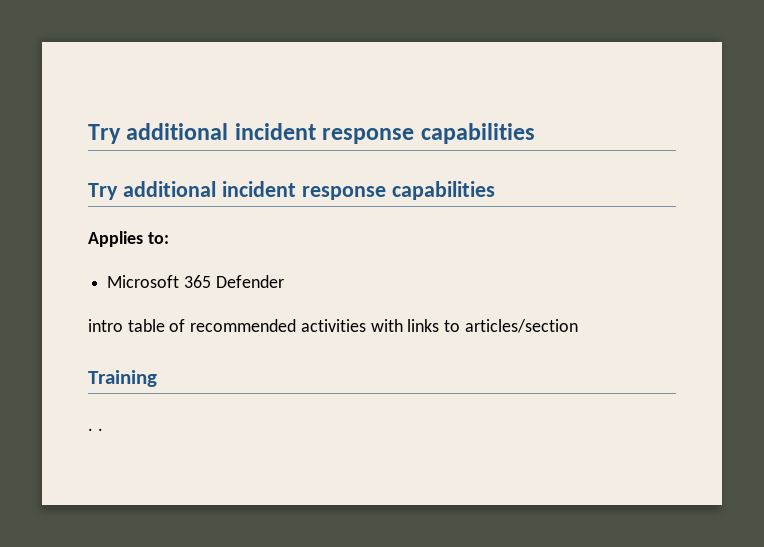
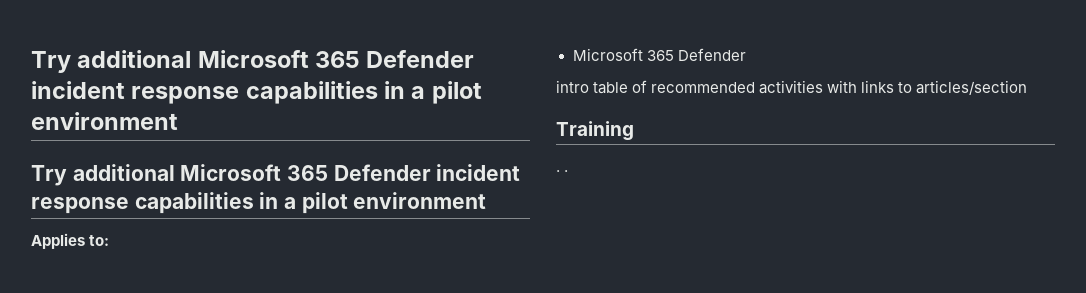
[88,123,535,144] [88,181,495,200] Try additional incident response capabilities // Try additional incident response capabilities -> [31,50,475,73] [31,81,482,104] [31,112,178,130] [31,164,521,186] [31,192,487,214] Try additional Microsoft 365 Defender incident response capabilities in a pilot environment // Try additional Microsoft 365 Defender incident response capabilities in a pilot environment

